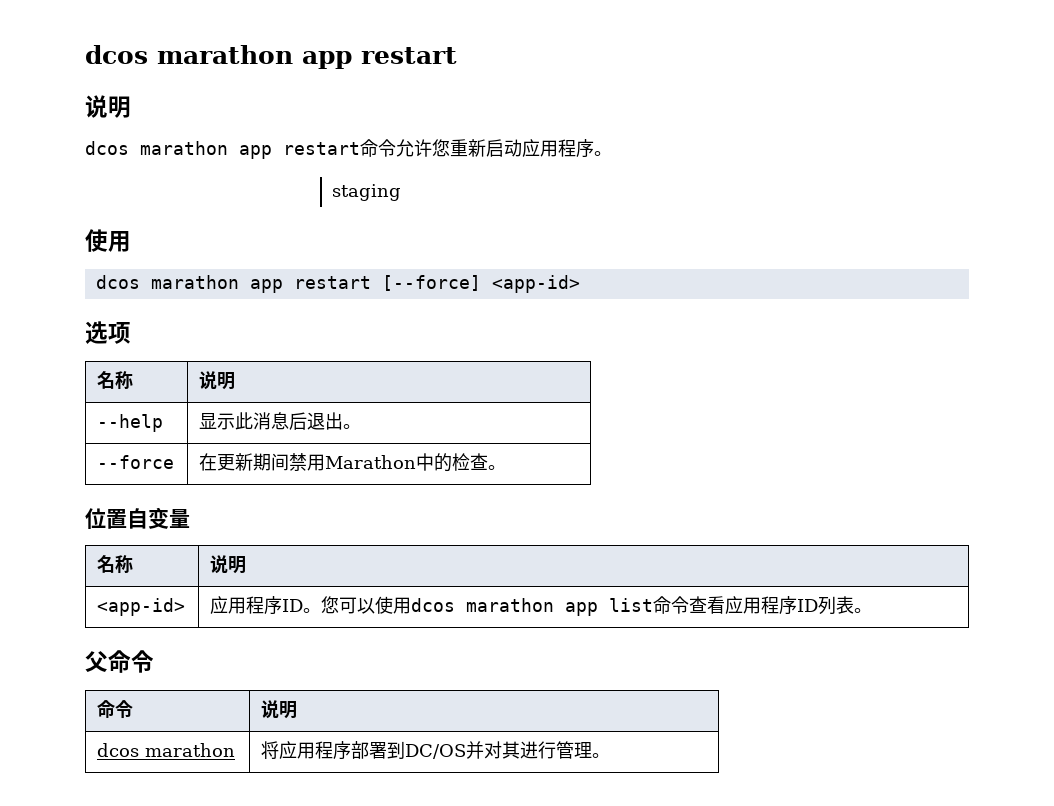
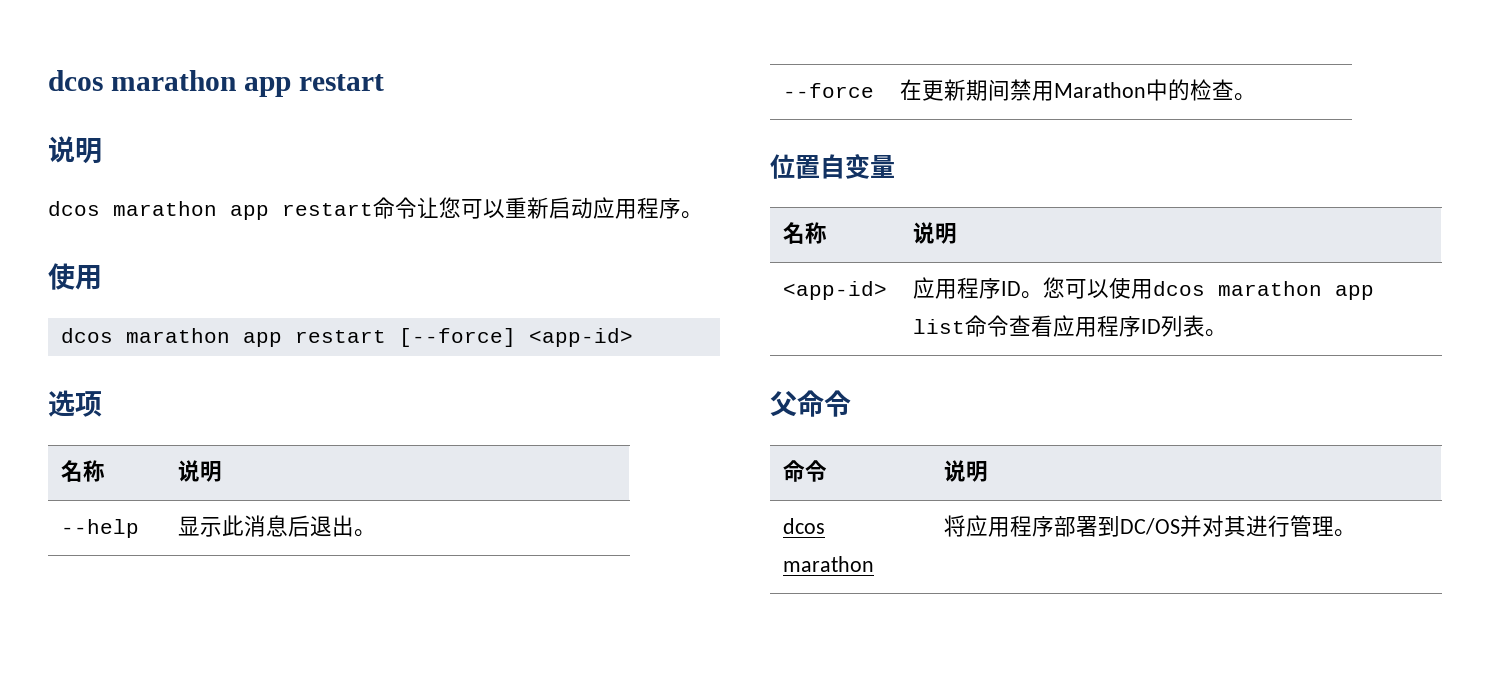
[396,139,450,157] 允许您 -> [417,197,505,219] 让您可以
[332,184,402,201] // staging -> (703, 215) none

